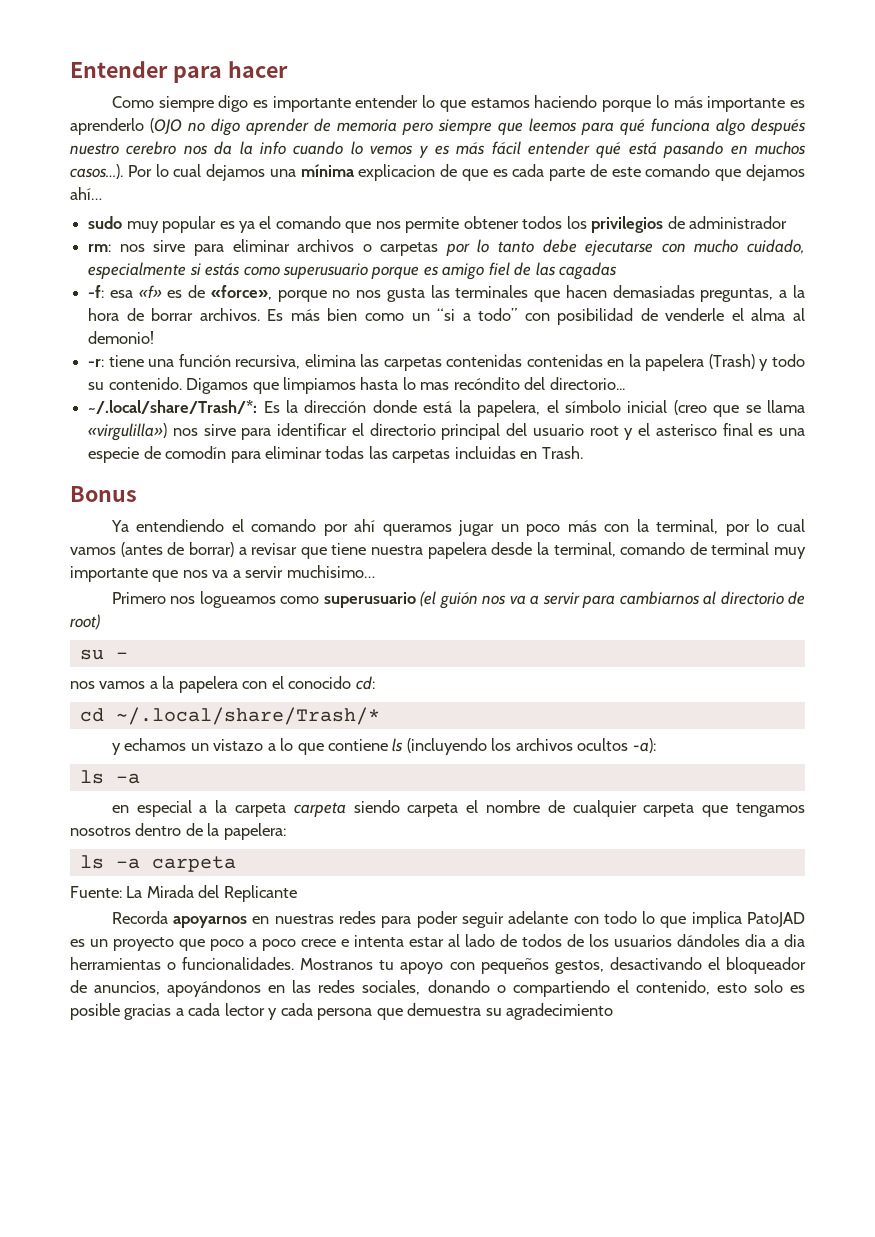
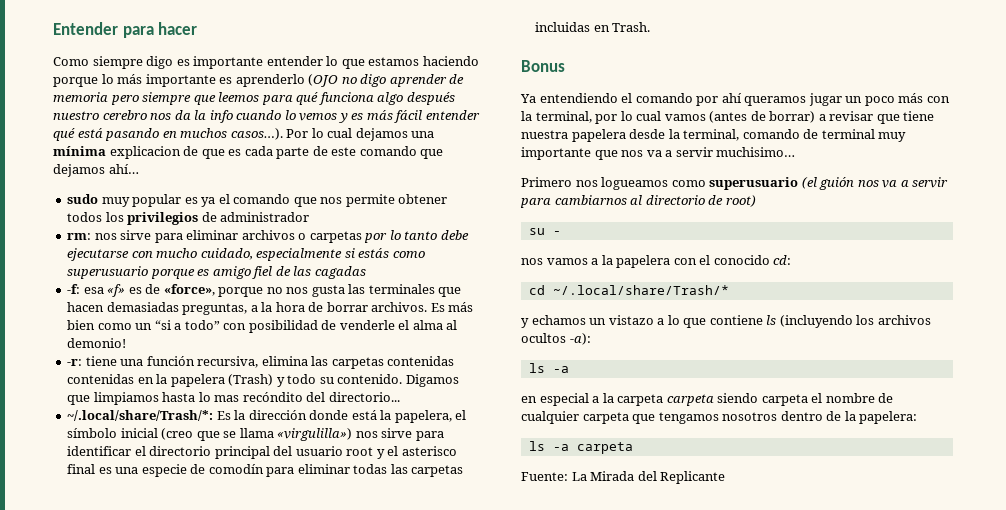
[111,911,805,928] [70,934,805,951] [70,957,806,974] [70,980,805,997] [70,1003,614,1020] // Recorda apoyarnos en nuestras redes para poder seguir adelante con todo lo que implica PatoJAD es un proyecto que poco a poco crece e intenta estar al lado de todos de los usuarios dándoles dia a dia herramientas o funcionalidades. Mostranos tu apoyo con pequeños gestos, desactivando el bloqueador de anuncios, apoyándonos en las redes sociales, donando o compartiendo el contenido, esto solo es posible gracias a cada lector y cada persona que demuestra su agradecimiento -> (726, 477) none

